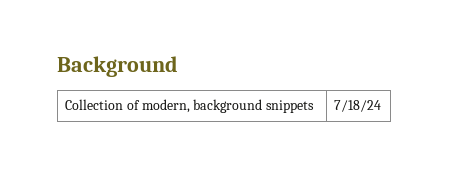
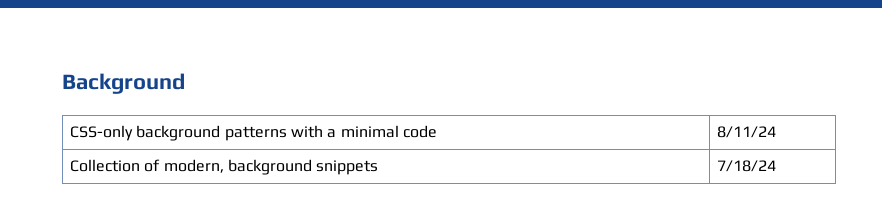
(178, 66) none -> [70,125,438,141] [717,126,777,138] // CSS-only background patterns with a minimal code | 8/11/24

